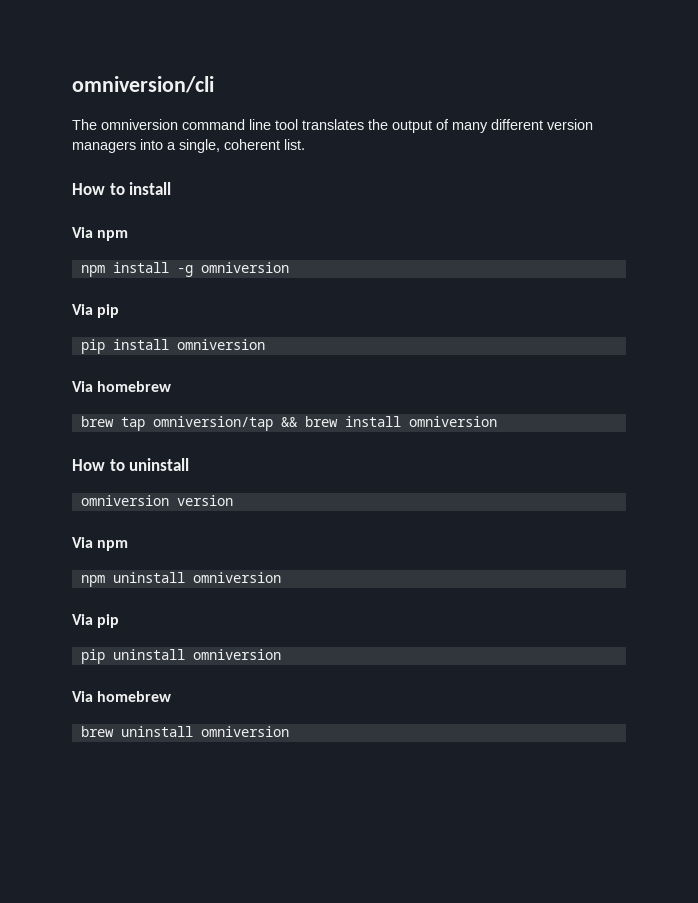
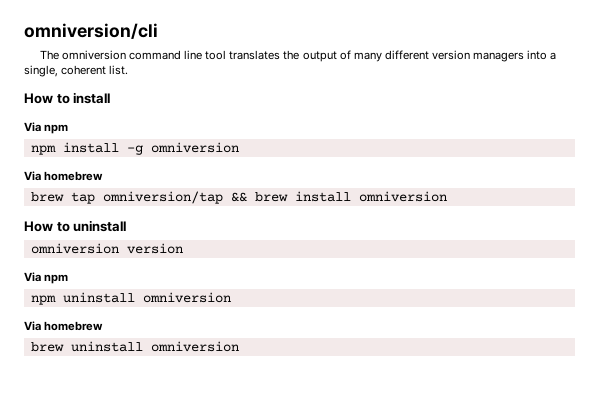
[72,304,120,318] [80,339,265,354] // Via pip // pip install omniversion -> (239, 147) none
[72,614,120,628] [80,649,281,664] // Via pip // pip uninstall omniversion -> (231, 297) none

